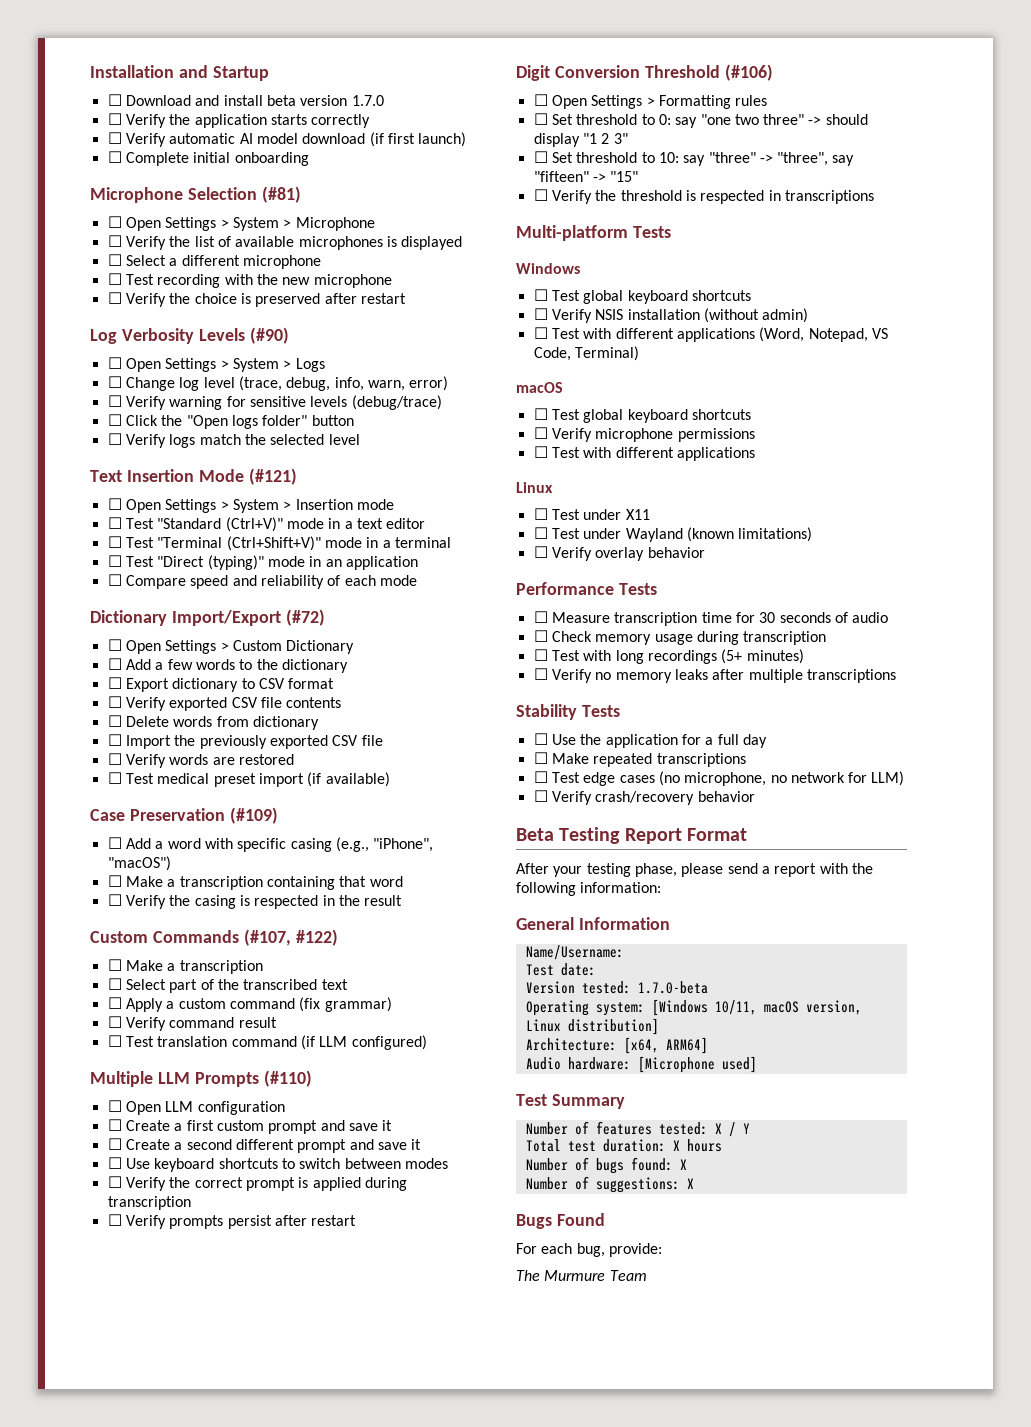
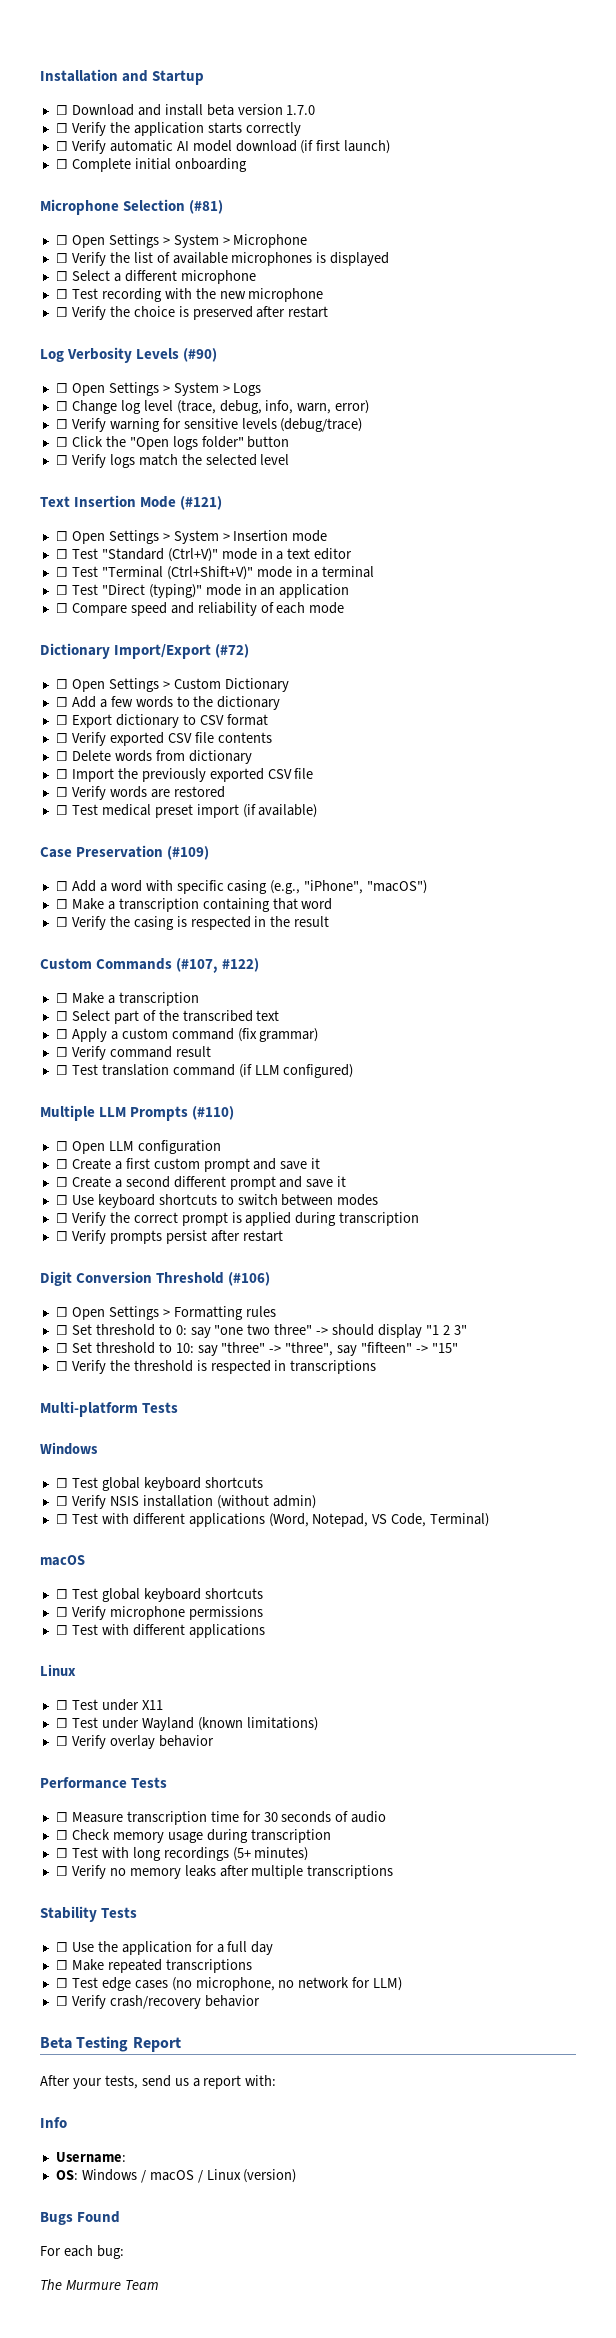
[687,828,748,841] Format -> (181, 2044) none
[586,863,873,877] [516,882,662,896] [516,917,670,930] [525,945,624,960] [525,963,596,976] [525,981,708,994] [525,999,862,1016] [525,1018,659,1035] [525,1037,708,1054] [525,1056,757,1073] [516,1094,625,1109] [525,1121,750,1137] [525,1139,722,1152] [525,1157,687,1174] [525,1176,694,1193] testing phase, please send a report with the following information: // General Information // Name/Username: // Test date: // Version tested: 1.7.0-beta // Operating system: [Windows 10/11, macOS version, Linux distribution] // Architecture: [x64, ARM64] // Audio hardware: [Microphone used] // Test Summary // Number of features tested: X / Y // Total test duration: X hours // Number of bugs found: X // Number of suggestions: X -> [104,2075,277,2089] [40,2117,67,2128] [55,2152,126,2163] [55,2169,297,2183] tests, send us a report with: // Info // Username: // OS: Windows / macOS / Linux (version)
[576,1243,662,1257] bug, provide: -> [96,2245,124,2259] bug:

